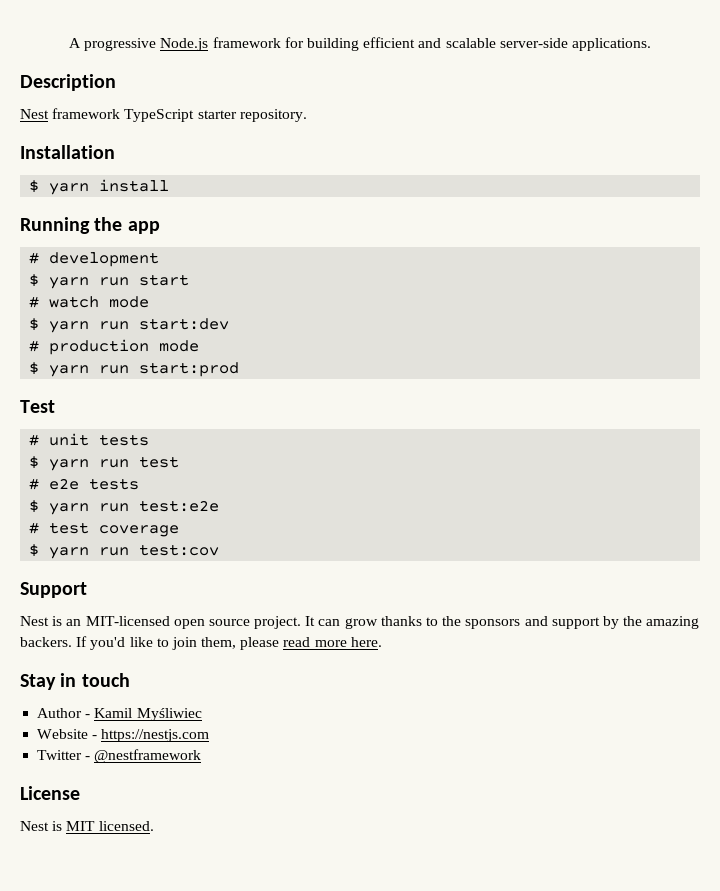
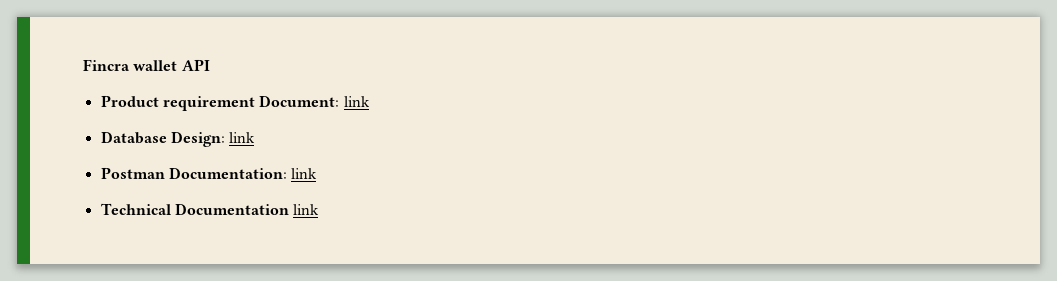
[69,37,651,51] [20,74,116,91] [20,108,307,122] [20,145,115,159] [29,179,170,195] [20,217,160,234] [29,252,160,267] [29,274,190,289] [29,296,150,308] [29,318,230,333] [29,339,200,355] [29,362,240,377] [20,400,55,413] [29,433,150,446] [29,456,180,471] [29,478,140,490] [29,500,220,515] [29,522,180,537] [29,544,220,559] [20,582,87,598] [20,616,700,629] [20,636,382,650] [20,673,130,690] [37,708,202,721] [37,729,210,742] [37,749,202,763] [20,786,80,800] [20,821,154,831] A progressive Node.js framework for building efficient and scalable server-side applications. // Description // Nest framework TypeScript starter repository. // Installation // $ yarn install // Running the app // # development // $ yarn run start // # watch mode // $ yarn run start:dev // # production mode // $ yarn run start:prod // Test // # unit tests // $ yarn run test // # e2e tests // $ yarn run test:e2e // # test coverage // $ yarn run test:cov // Support // Nest is an MIT-licensed open source project. It can grow thanks to the sponsors and support by the amazing backers. If you'd like to join them, please read more here. // Stay in touch // Author - Kamil Myśliwiec // Website - https://nestjs.com // Twitter - @nestframework // License // Nest is MIT licensed. -> [83,59,210,71] [100,95,370,111] [100,131,256,147] [100,167,318,179] [100,203,320,215] Fincra wallet API // Product requirement Document: link // Database Design: link // Postman Documentation: link // Technical Documentation link

